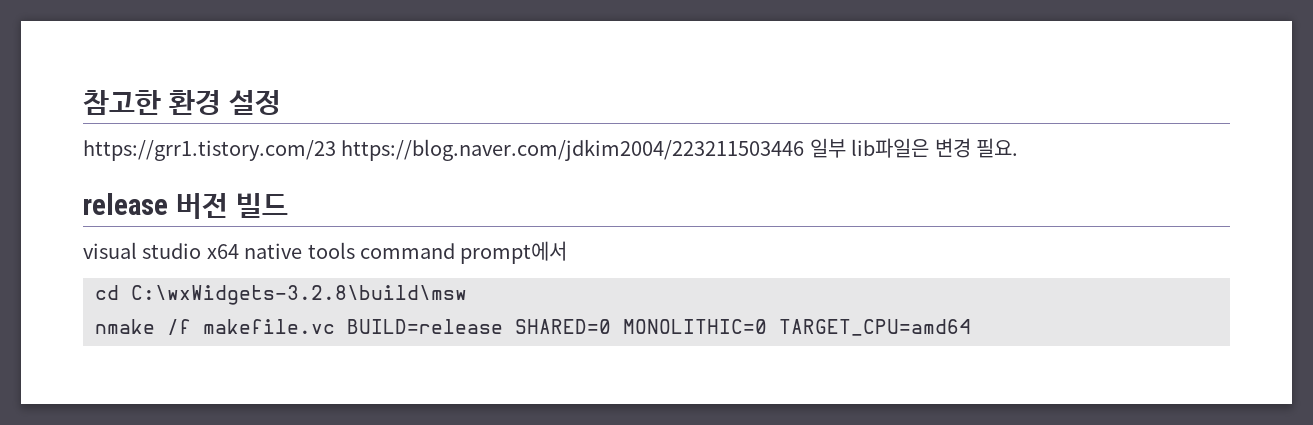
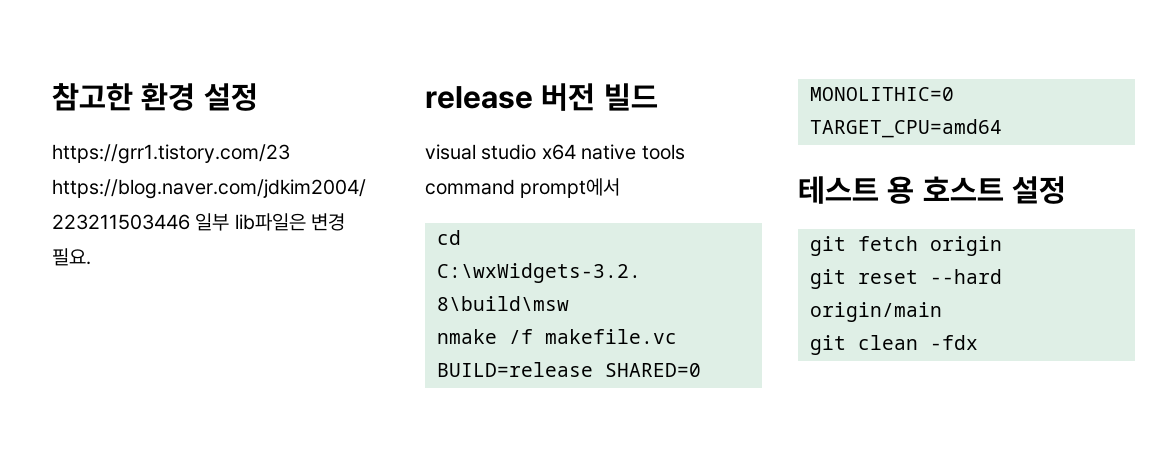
(971, 327) none -> [798,176,1067,204] [810,236,1002,256] [810,269,1002,289] [810,302,942,322] [810,335,978,355] // 테스트 용 호스트 설정 // git fetch origin // git reset --hard origin/main // git clean -fdx

